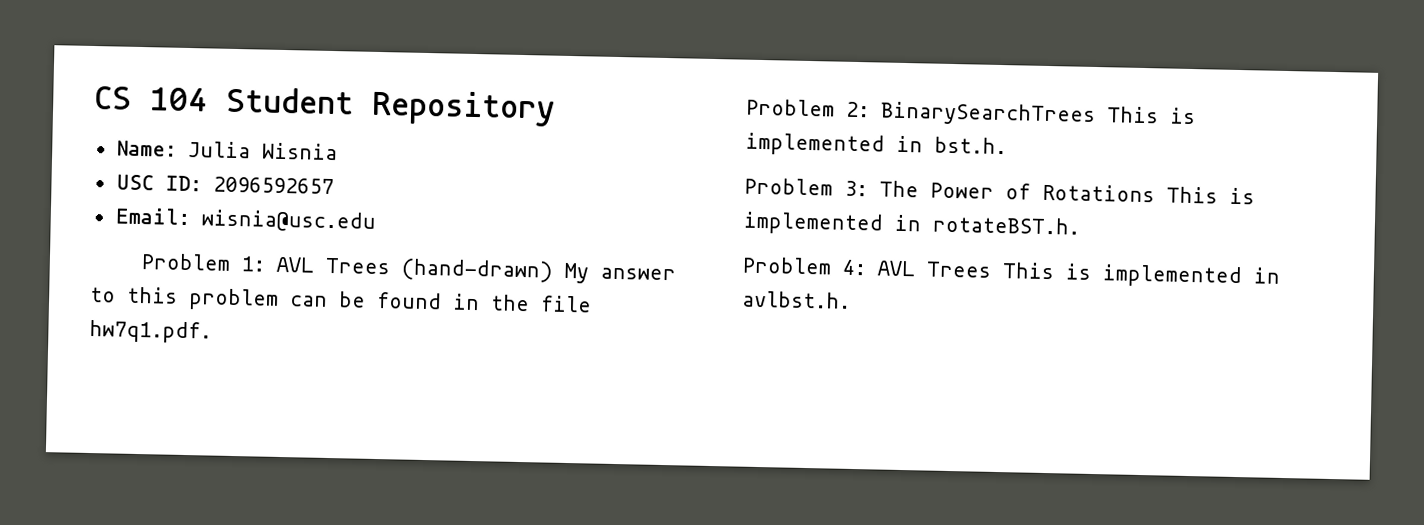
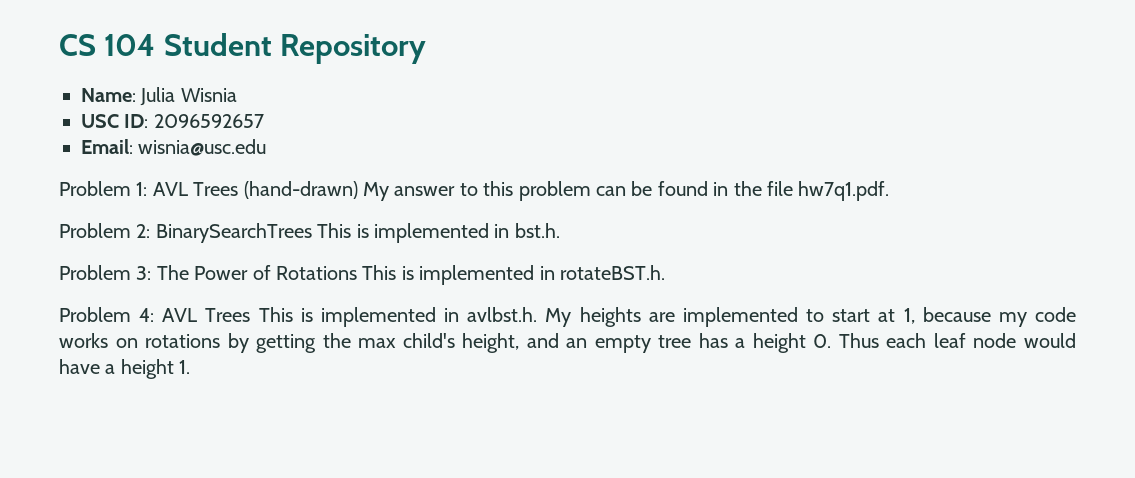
(851, 299) none -> [545,307,1076,327] [59,333,1076,353] [59,359,191,379] My heights are implemented to start at 1, because my code works on rotations by getting the max child's height, and an empty tree has a height 0. Thus each leaf node would have a height 1.

